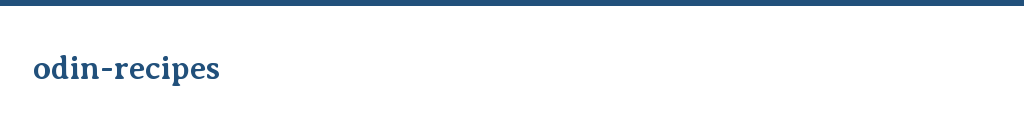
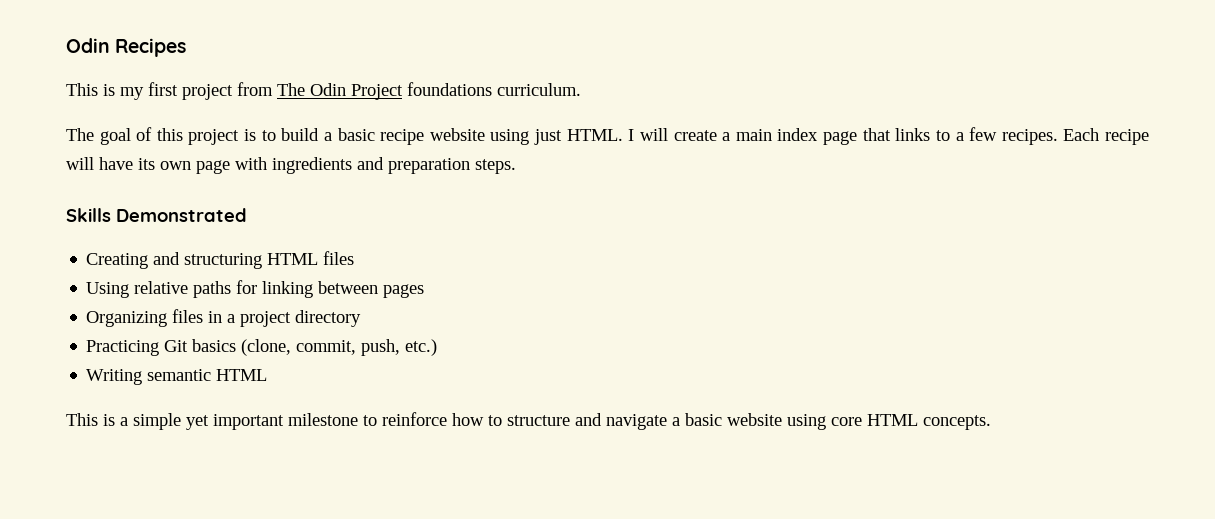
[33,55,220,86] odin-recipes -> [66,38,187,57] [66,82,581,100] [66,127,1150,145] [66,157,516,174] [66,208,247,222] [86,251,355,269] [86,280,425,298] [86,309,362,327] [86,339,438,356] [86,369,268,385] [66,412,991,430] Odin Recipes // This is my first project from The Odin Project foundations curriculum. // The goal of this project is to build a basic recipe website using just HTML. I will create a main index page that links to a few recipes. Each recipe will have its own page with ingredients and preparation steps. // Skills Demonstrated // Creating and structuring HTML files // Using relative paths for linking between pages // Organizing files in a project directory // Practicing Git basics (clone, commit, push, etc.) // Writing semantic HTML // This is a simple yet important milestone to reinforce how to structure and navigate a basic website using core HTML concepts.

